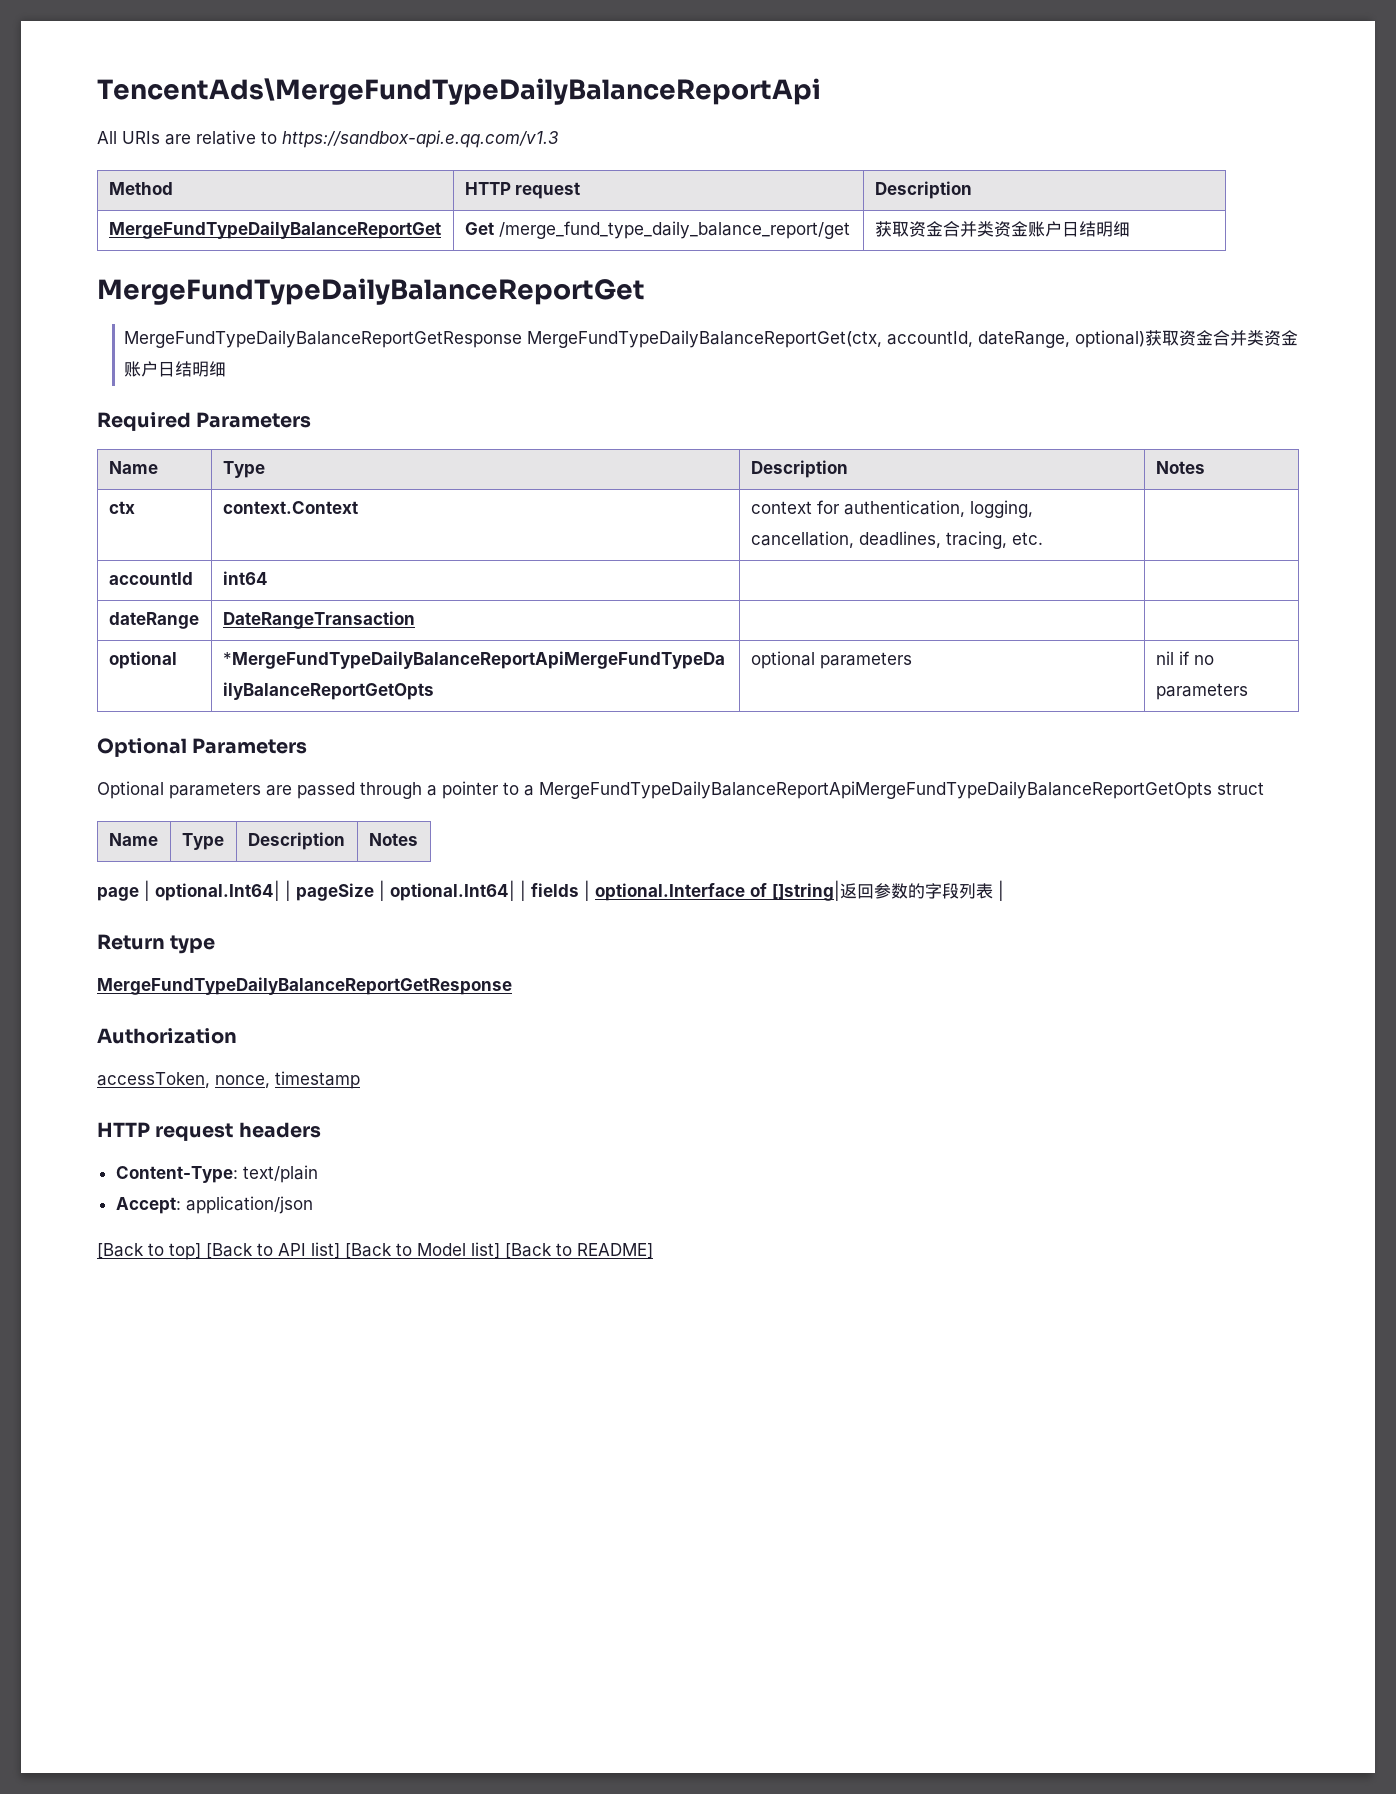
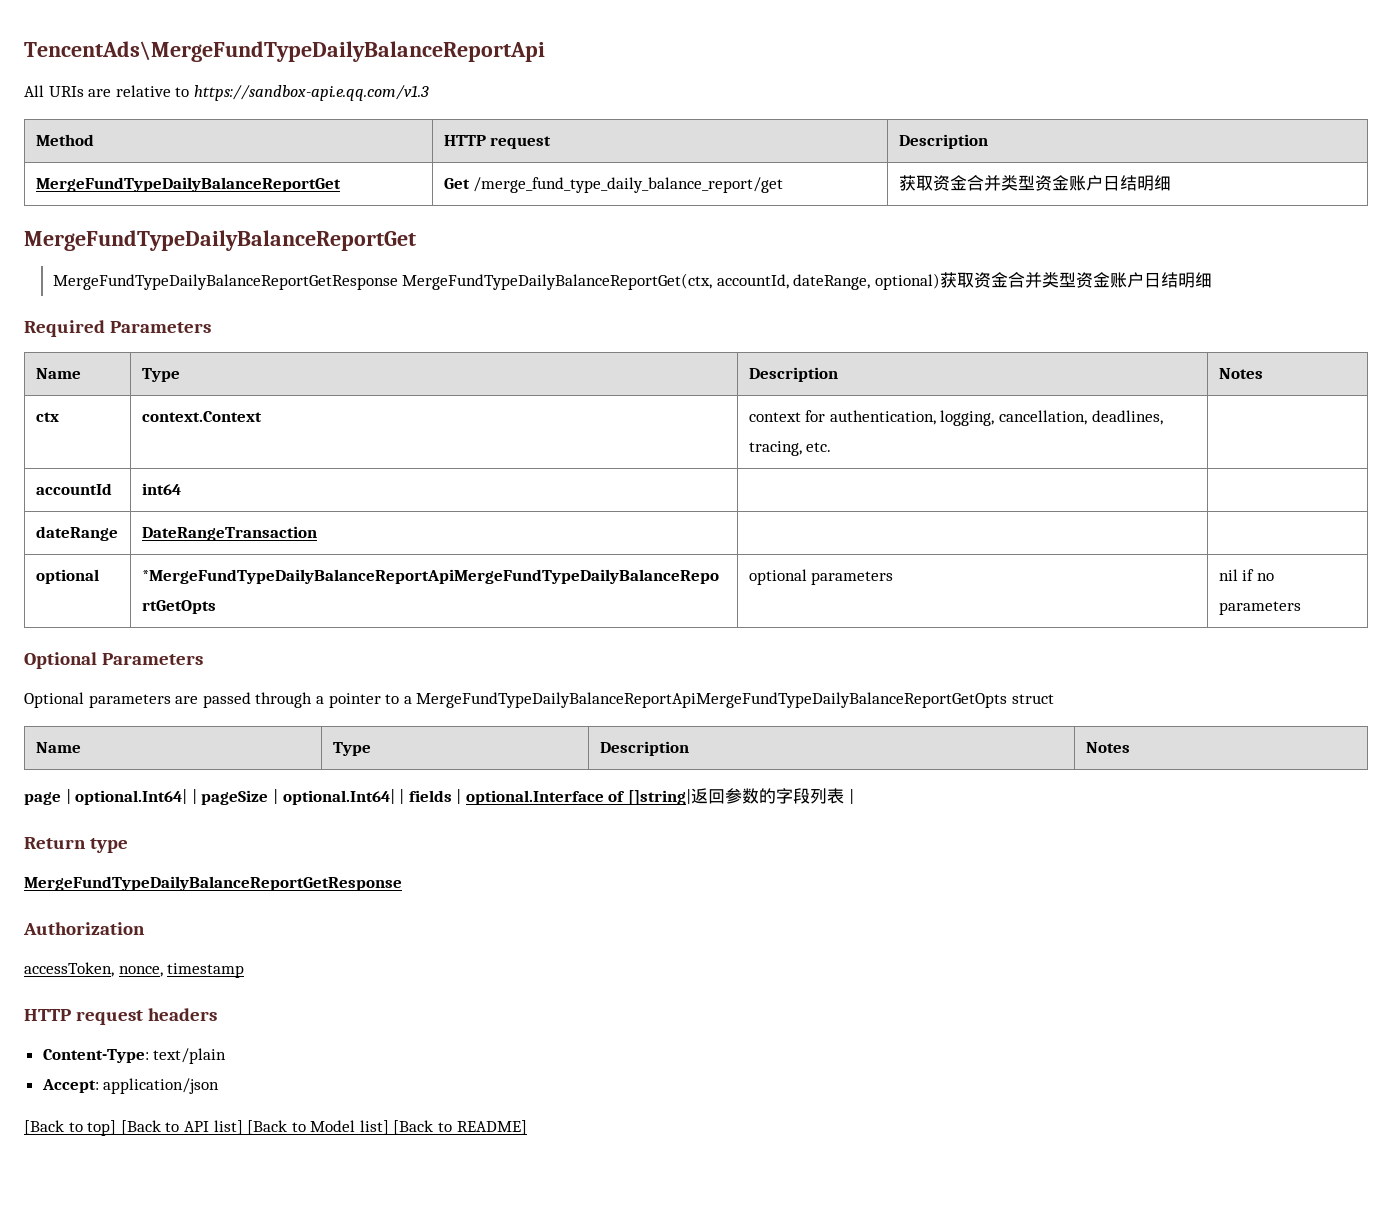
(994, 229) none -> [1017,175,1035,191] 型
(1265, 338) none -> [1058,272,1076,288] 型

